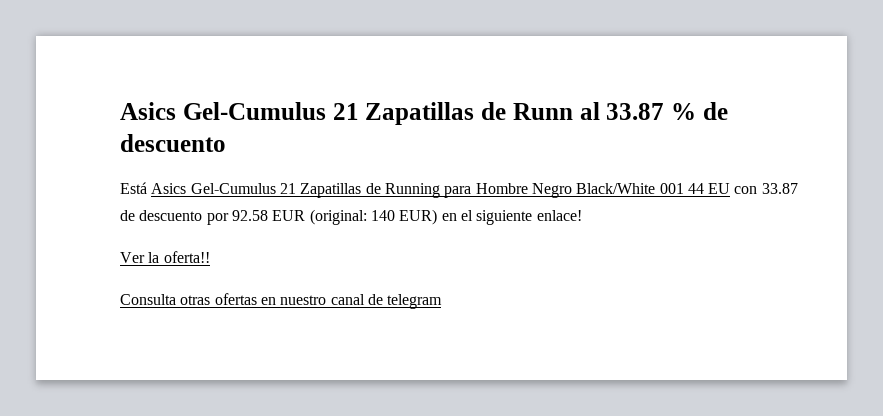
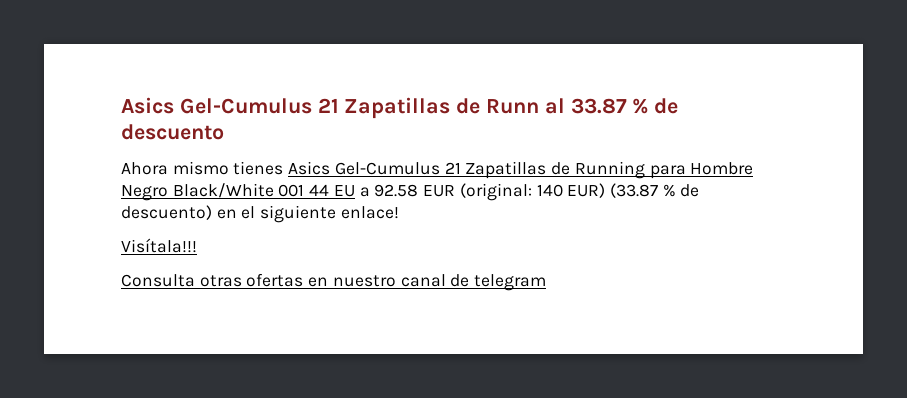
[120,182,147,194] Está -> [121,161,284,175] Ahora mismo tienes
[734,183,798,194] [120,210,229,225] con 33.87 de descuento por -> [359,187,370,197] a
(438, 217) none -> [609,183,700,198] [121,205,212,220] (33.87 % de descuento)
[120,251,210,263] Ver la oferta!! -> [121,238,197,253] Visítala!!!

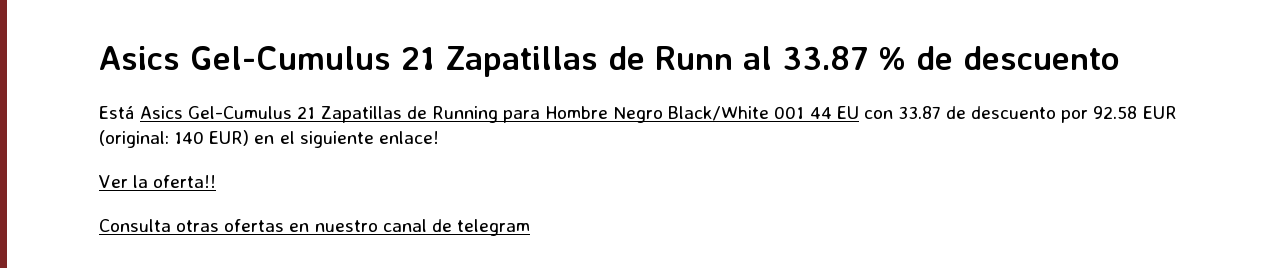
[121,161,284,175] Ahora mismo tienes -> [99,106,135,119] Está
[359,187,370,197] a -> [863,106,1089,123] con 33.87 de descuento por
[609,183,700,198] [121,205,212,220] (33.87 % de descuento) -> (250, 138) none
[121,238,197,253] Visítala!!! -> [99,175,217,188] Ver la oferta!!

